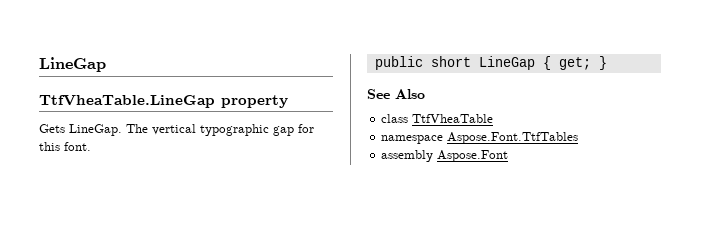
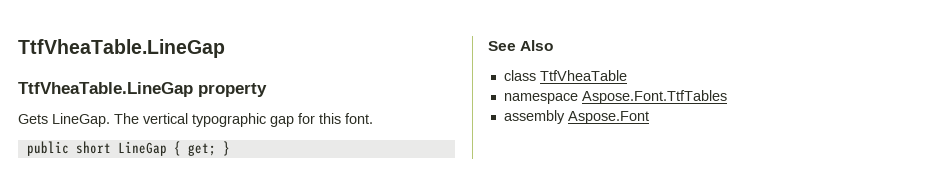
[39,57,106,72] LineGap -> [18,39,225,58] TtfVheaTable.LineGap

